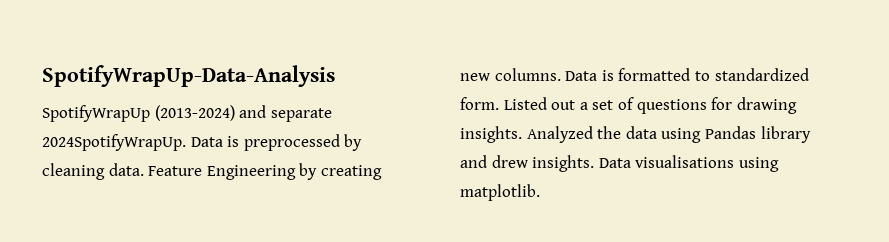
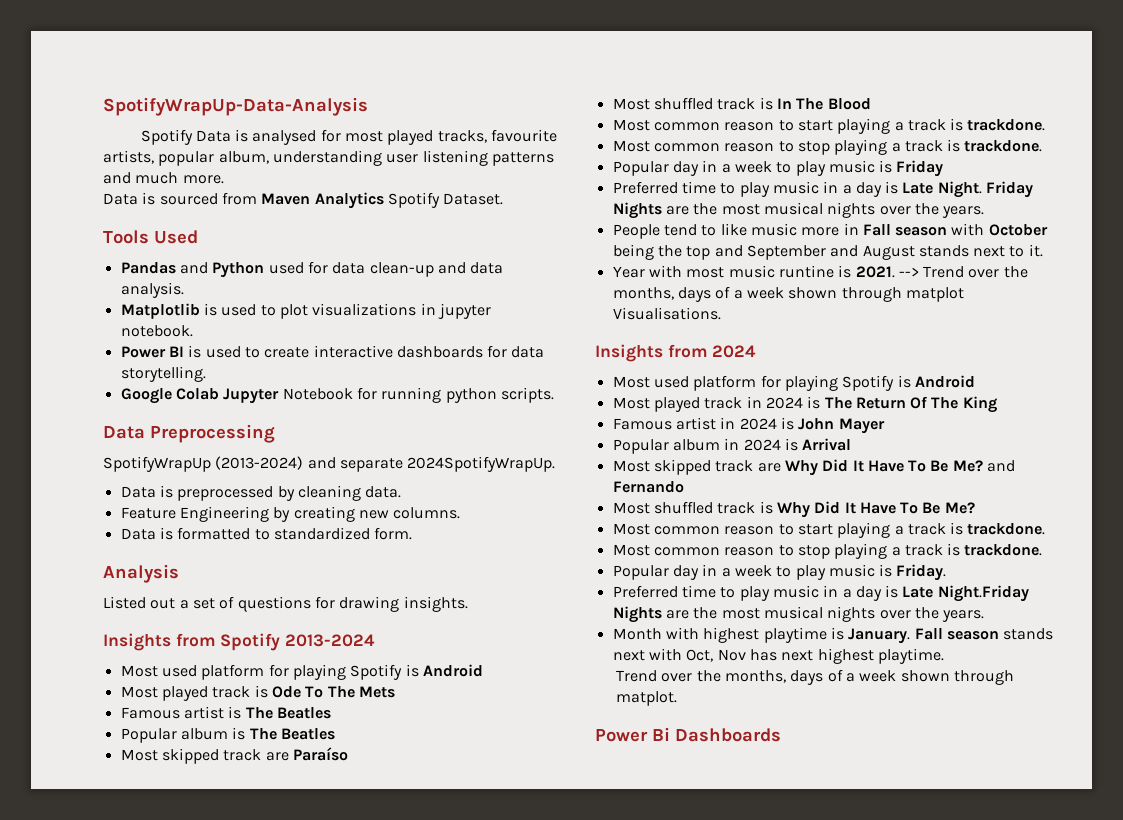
(335, 76) none -> [140,129,558,145] [103,150,554,166] [103,172,224,184] [103,192,504,209] [103,230,198,244] [120,261,504,278] [120,282,184,298] [120,303,491,319] [120,325,193,337] [120,345,545,358] [120,366,206,382] [120,387,554,404] [103,424,275,443] // Spotify Data is analysed for most played tracks, favourite artists, popular album, understanding user listening patterns and much more. // Data is sourced from Maven Analytics Spotify Dataset. // Tools Used // Pandas and Python used for data clean-up and data analysis. // Matplotlib is used to plot visualizations in jupyter notebook. // Power BI is used to create interactive dashboards for data storytelling. // Google Colab Jupyter Notebook for running python scripts. // Data Preprocessing
(186, 142) none -> (556, 464) //
(144, 169) none -> (402, 492) //
(561, 74) none -> (461, 513) //
(499, 103) none -> [103,564,179,583] // Analysis //
[526,126,811,143] [460,155,779,172] [460,184,540,201] Analyzed the data using Pandas library and drew insights. Data visualisations using matplotlib. -> [103,633,376,651] [120,664,483,680] [120,685,395,701] [120,706,331,719] [120,727,335,743] [120,747,348,764] [612,97,871,110] [612,118,1046,134] [612,139,1043,155] [612,160,944,177] [612,181,1034,198] [612,202,985,219] [612,223,1048,239] [612,244,1043,260] [612,265,1028,278] [612,286,964,302] [612,307,721,320] [595,344,757,362] [612,375,975,391] [612,396,997,413] [612,417,885,434] [612,438,852,454] [612,459,1016,476] [612,481,684,493] [612,501,975,518] [612,522,1046,538] [612,543,1043,559] [612,564,947,581] [612,585,1029,602] [612,606,985,623] [612,627,1054,644] [612,648,944,664] [615,669,1014,685] [615,691,677,706] [595,727,781,742] // Insights from Spotify 2013-2024 // Most used platform for playing Spotify is Android // Most played track is Ode To The Mets // Famous artist is The Beatles // Popular album is The Beatles // Most skipped track are Paraíso // Most shuffled track is In The Blood // Most common reason to start playing a track is trackdone. // Most common reason to stop playing a track is trackdone. // Popular day in a week to play music is Friday // Preferred time to play music in a day is Late Night. Friday Nights are the most musical nights over the years. // People tend to like music more in Fall season with October being the top and September and August stands next to it. // Year with most music runtine is 2021. --> Trend over the months, days of a week shown through matplot Visualisations. // Insights from 2024 // Most used platform for playing Spotify is Android // Most played track in 2024 is The Return Of The King // Famous artist in 2024 is John Mayer // Popular album in 2024 is Arrival // Most skipped track are Why Did It Have To Be Me? and Fernando // Most shuffled track is Why Did It Have To Be Me? // Most common reason to start playing a track is trackdone. // Most common reason to stop playing a track is trackdone. // Popular day in a week to play music is Friday. // Preferred time to play music in a day is Late Night.Friday Nights are the most musical nights over the years. // Month with highest playtime is January. Fall season stands next with Oct, Nov has next highest playtime. // Trend over the months, days of a week shown through matplot. // Power Bi Dashboards

